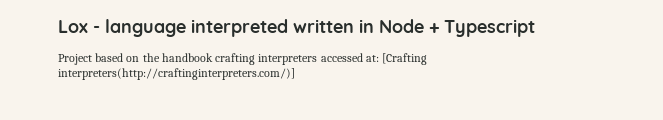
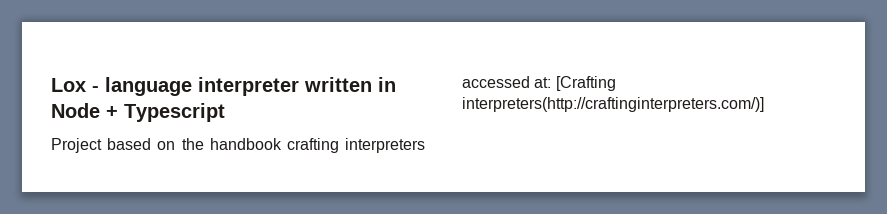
[191,19,288,37] interpreted -> [198,77,299,96] interpreter

